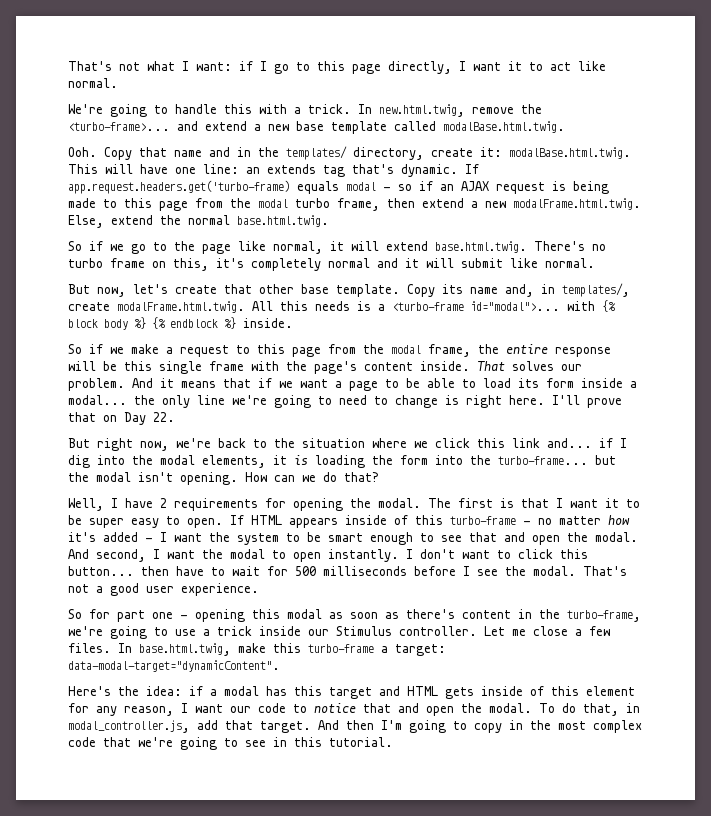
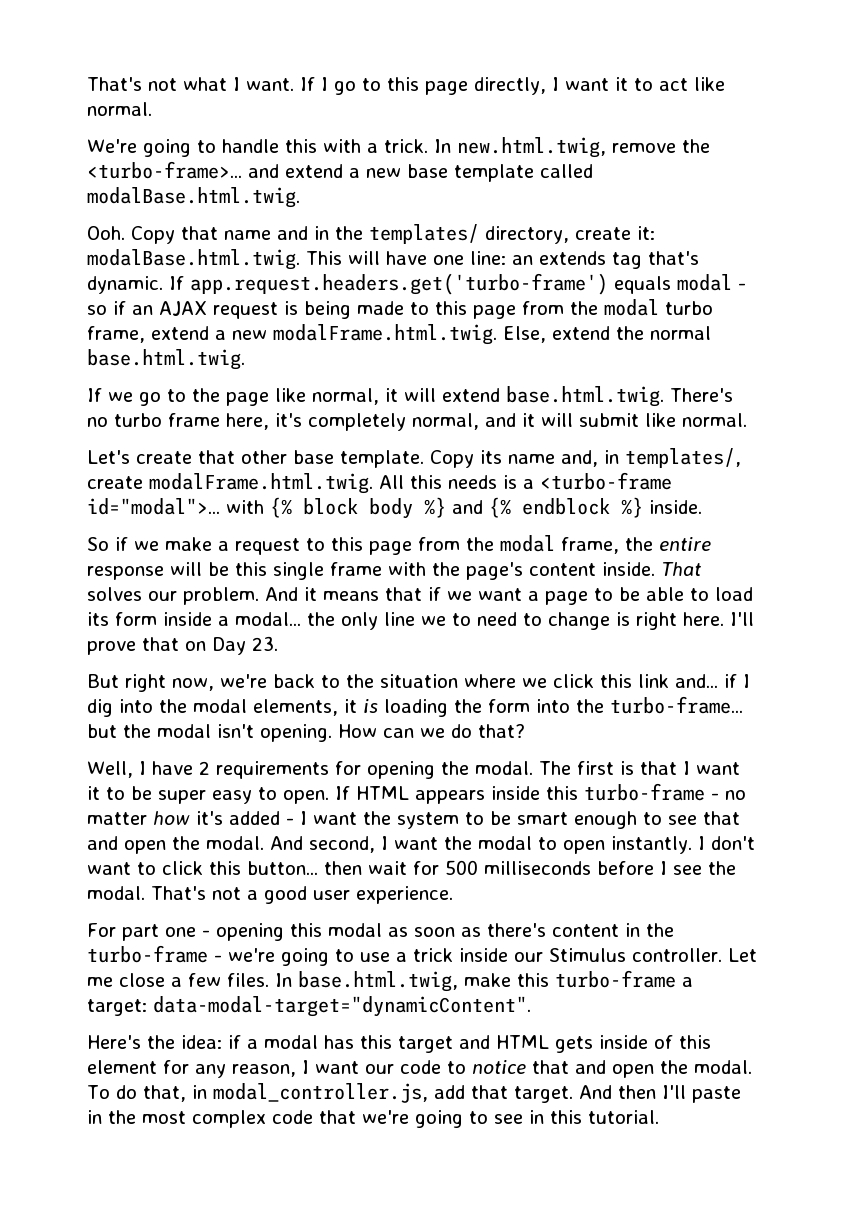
[196,61,253,71] want: if -> [246,77,315,91] want. If
[68,180,290,194] app.request.headers.get('turbo-frame) -> [190,273,608,295] app.request.headers.get('turbo-frame')
[387,198,415,208] then -> (145, 334) none
[68,241,103,251] So if -> [87,388,102,402] If
[152,258,209,271] on this, -> [226,413,269,430] here,
[328,258,370,268] normal -> [412,413,479,430] normal,
[68,284,168,297] But now, let's -> [87,450,130,464] Let's
(146, 323) none -> [452,500,483,514] and
[232,395,311,408] we're going -> [421,616,446,626] we
[153,412,175,422] 22. -> [252,636,278,651] 23.
[394,515,408,525] of -> (540, 793) none
[176,566,225,576] have to -> (362, 868) none
[68,609,110,619] So for -> [87,923,116,937] For
[567,610,641,622] turbo-frame, -> [87,945,222,963] turbo-frame -
[381,720,502,733] I'm going to copy -> [661,1085,741,1103] I'll paste

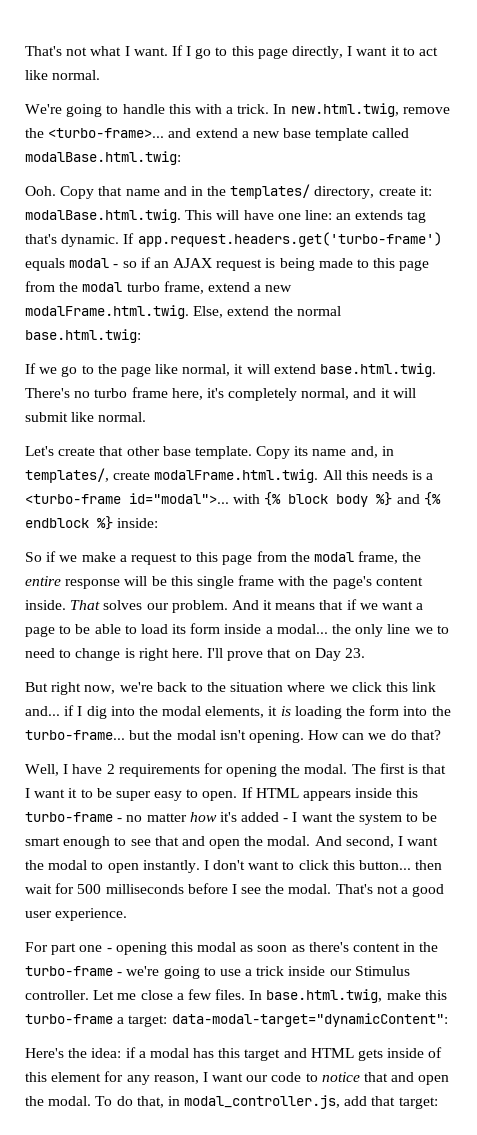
[87,187,300,208] modalBase.html.twig. -> [25,151,181,165] modalBase.html.twig:
[87,349,245,370] base.html.twig. -> [25,329,141,343] base.html.twig:
[649,500,702,514] inside. -> [117,518,159,528] inside:
[153,996,531,1017] data-modal-target="dynamicContent". -> [171,1013,448,1027] data-modal-target="dynamicContent":
[513,1085,741,1103] [87,1110,659,1128] target. And then I'll paste in the most complex code that we're going to see in this tutorial. -> [398,1097,438,1109] target:

